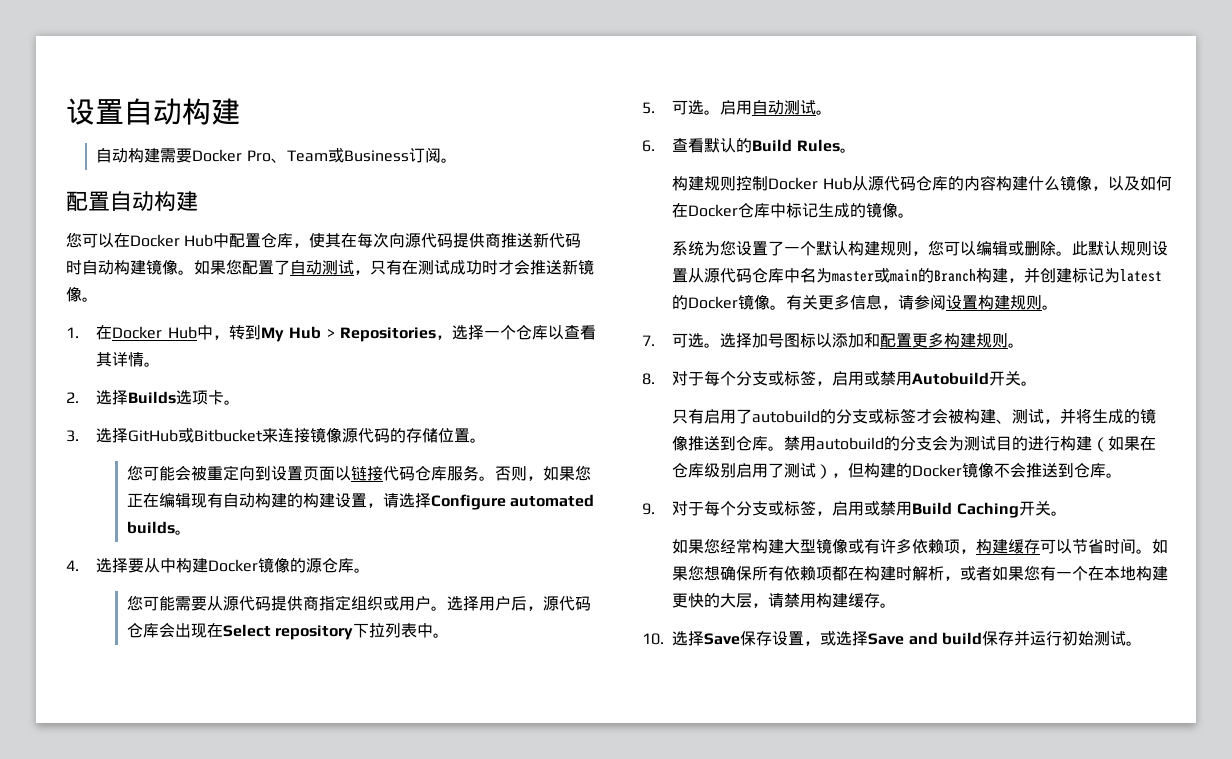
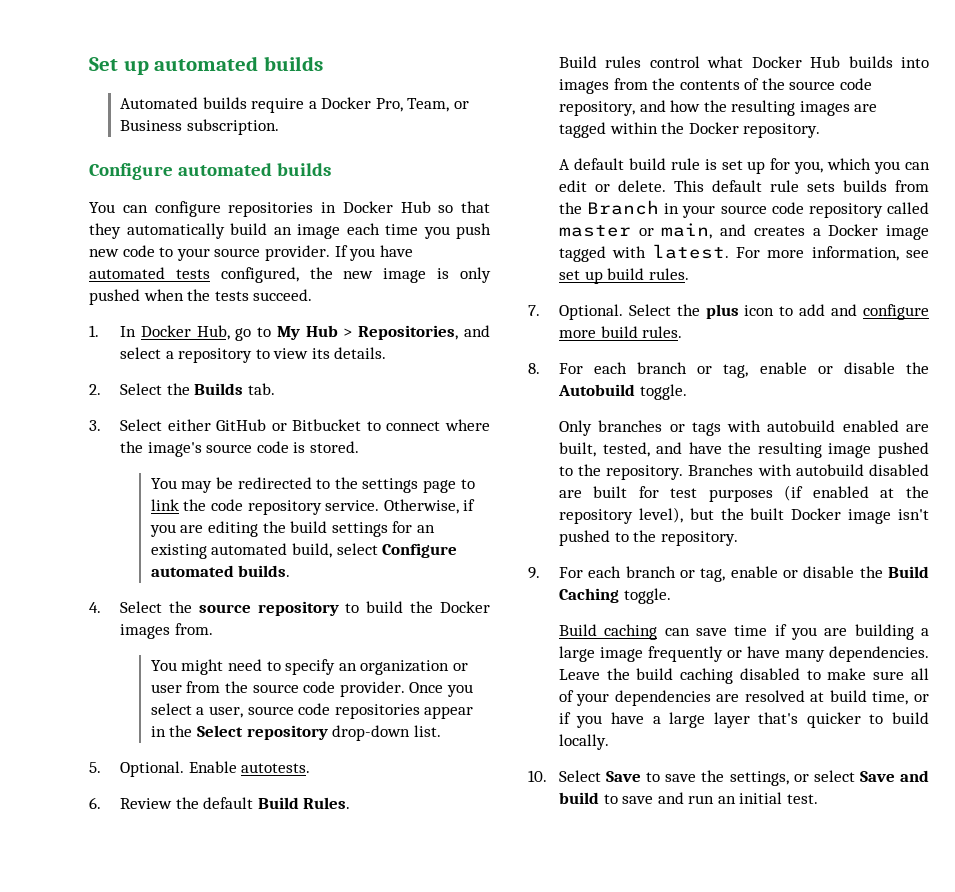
[66,98,240,125] [96,147,457,163] [66,191,198,211] [66,232,582,248] [66,259,594,275] [66,287,98,302] [66,325,596,342] [96,352,161,367] [66,390,241,405] [66,427,487,443] [126,465,591,481] [126,493,594,510] [126,521,191,535] 设置自动构建 // 自动构建需要Docker Pro、Team或Business订阅。 // 配置自动构建 // 您可以在Docker Hub中配置仓库，使其在每次向源代码提供商推送新代码时自动构建镜像。如果您配置了自动测试，只有在测试成功时才会推送新镜像。 // 1.在Docker Hub中，转到My Hub > Repositories，选择一个仓库以查看其详情。 // 2.选择Builds选项卡。 // 3.选择GitHub或Bitbucket来连接镜像源代码的存储位置。 // 您可能会被重定向到设置页面以链接代码仓库服务。否则，如果您正在编辑现有自动构建的构建设置，请选择Configure automated builds。 -> [89,56,323,75] [119,97,470,113] [119,119,279,135] [89,163,331,180] [89,201,490,217] [89,223,491,239] [89,245,413,261] [89,267,491,283] [89,289,313,305] [89,325,491,341] [119,347,387,363] [89,383,275,395] [89,419,491,431] [119,441,359,457] [150,477,475,493] [150,499,476,515] [149,521,435,537] [150,543,458,559] [150,565,291,577] Set up automated builds // Automated builds require a Docker Pro, Team, or Business subscription. // Configure automated builds // You can configure repositories in Docker Hub so that they automatically build an image each time you push new code to your source provider. If you have automated tests configured, the new image is only pushed when the tests succeed. // 1. In Docker Hub, go to My Hub > Repositories, and select a repository to view its details. // 2. Select the Builds tab. // 3. Select either GitHub or Bitbucket to connect where the image's source code is stored. // You may be redirected to the settings page to link the code repository service. Otherwise, if you are editing the build settings for an existing automated build, select Configure automated builds.
[96,557,371,573] [126,595,591,611] [126,622,449,640] [642,100,833,115] [642,138,856,153] [672,175,1172,191] [672,202,915,218] [672,240,1169,256] [672,267,1163,283] [672,294,1059,310] [642,332,1025,348] [642,370,1038,386] [672,408,1157,424] [672,435,1157,452] [672,462,1123,479] [642,500,1067,518] [672,538,1169,554] [672,565,1169,581] [672,593,897,608] [642,630,1142,646] 选择要从中构建Docker镜像的源仓库。 // 您可能需要从源代码提供商指定组织或用户。选择用户后，源代码仓库会出现在Select repository下拉列表中。 // 5.可选。启用自动测试。 // 6.查看默认的Build Rules。 // 构建规则控制Docker Hub从源代码仓库的内容构建什么镜像，以及如何在Docker仓库中标记生成的镜像。 // 系统为您设置了一个默认构建规则，您可以编辑或删除。此默认规则设置从源代码仓库中名为master或main的Branch构建，并创建标记为latest的Docker镜像。有关更多信息，请参阅设置构建规则。 // 7.可选。选择加号图标以添加和配置更多构建规则。 // 8.对于每个分支或标签，启用或禁用Autobuild开关。 // 只有启用了autobuild的分支或标签才会被构建、测试，并将生成的镜像推送到仓库。禁用autobuild的分支会为测试目的进行构建（如果在仓库级别启用了测试），但构建的Docker镜像不会推送到仓库。 // 9.对于每个分支或标签，启用或禁用Build Caching开关。 // 如果您经常构建大型镜像或有许多依赖项，构建缓存可以节省时间。如果您想确保所有依赖项都在构建时解析，或者如果您有一个在本地构建更快的大层，请禁用构建缓存。 // 10.选择Save保存设置，或选择Save and build保存并运行初始测试。 -> [119,601,491,616] [119,623,213,639] [150,659,468,675] [150,681,473,697] [150,703,474,719] [150,725,441,741] [89,761,311,777] [89,797,351,809] [558,56,929,68] [558,78,873,94] [558,100,878,116] [558,122,821,138] [558,158,930,174] [558,180,929,192] [558,200,929,218] [558,223,929,240] [558,244,929,262] [558,268,689,284] [528,304,929,320] [558,326,683,338] [528,362,929,378] [557,384,687,400] [558,420,929,436] [558,442,929,458] [558,464,929,480] [558,485,929,502] [558,507,929,524] [558,530,738,546] [528,566,929,582] [558,588,671,604] [558,624,929,640] [558,646,929,662] [558,668,929,684] [558,690,929,706] [558,712,929,728] [558,734,609,750] [528,770,929,786] [558,792,819,804] Select the source repository to build the Docker images from. // You might need to specify an organization or user from the source code provider. Once you select a user, source code repositories appear in the Select repository drop-down list. // 5. Optional. Enable autotests. // 6. Review the default Build Rules. // Build rules control what Docker Hub builds into images from the contents of the source code repository, and how the resulting images are tagged within the Docker repository. // A default build rule is set up for you, which you can edit or delete. This default rule sets builds from the Branch in your source code repository called master or main, and creates a Docker image tagged with latest. For more information, see set up build rules. // 7. Optional. Select the plus icon to add and configure more build rules. // 8. For each branch or tag, enable or disable the Autobuild toggle. // Only branches or tags with autobuild enabled are built, tested, and have the resulting image pushed to the repository. Branches with autobuild disabled are built for test purposes (if enabled at the repository level), but the built Docker image isn't pushed to the repository. // 9. For each branch or tag, enable or disable the Build Caching toggle. // Build caching can save time if you are building a large image frequently or have many dependencies. Leave the build caching disabled to make sure all of your dependencies are resolved at build time, or if you have a large layer that's quicker to build locally. // 10. Select Save to save the settings, or select Save and build to save and run an initial test.

